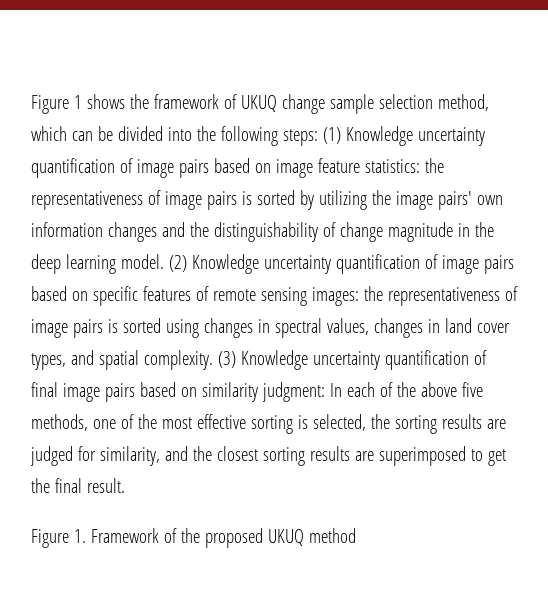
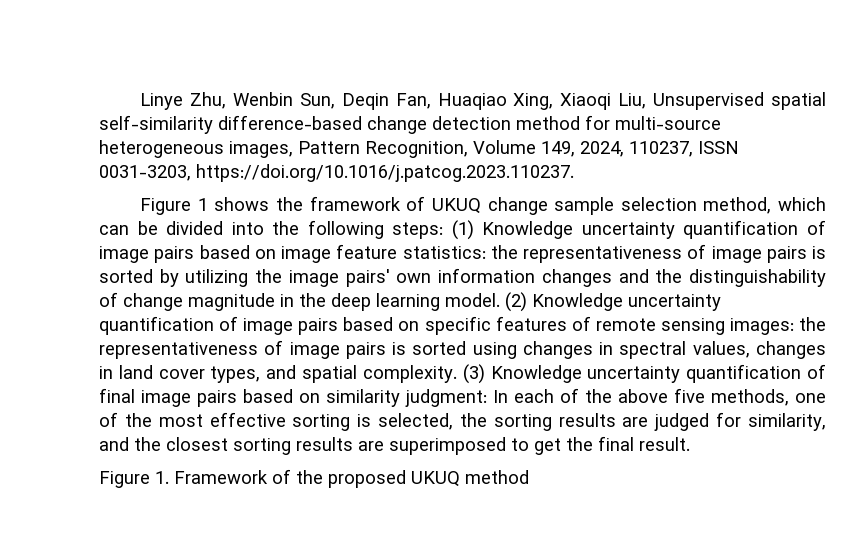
(31, 104) none -> [140,92,827,110] [99,115,721,134] [99,140,739,158] [99,164,574,182] Linye Zhu, Wenbin Sun, Deqin Fan, Huaqiao Xing, Xiaoqi Liu, Unsupervised spatial self-similarity difference-based change detection method for multi-source heterogeneous images, Pattern Recognition, Volume 149, 2024, 110237, ISSN 0031-3203, https://doi.org/10.1016/j.patcog.2023.110237. //

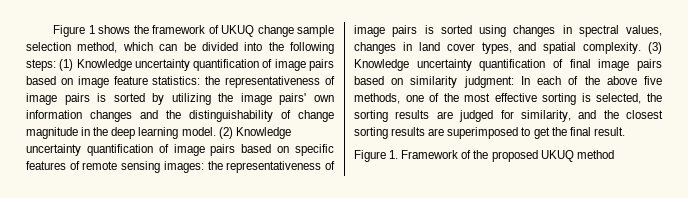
[140,92,827,110] [99,115,721,134] [99,140,739,158] [99,164,574,182] Linye Zhu, Wenbin Sun, Deqin Fan, Huaqiao Xing, Xiaoqi Liu, Unsupervised spatial self-similarity difference-based change detection method for multi-source heterogeneous images, Pattern Recognition, Volume 149, 2024, 110237, ISSN 0031-3203, https://doi.org/10.1016/j.patcog.2023.110237. // -> (53, 31) none

